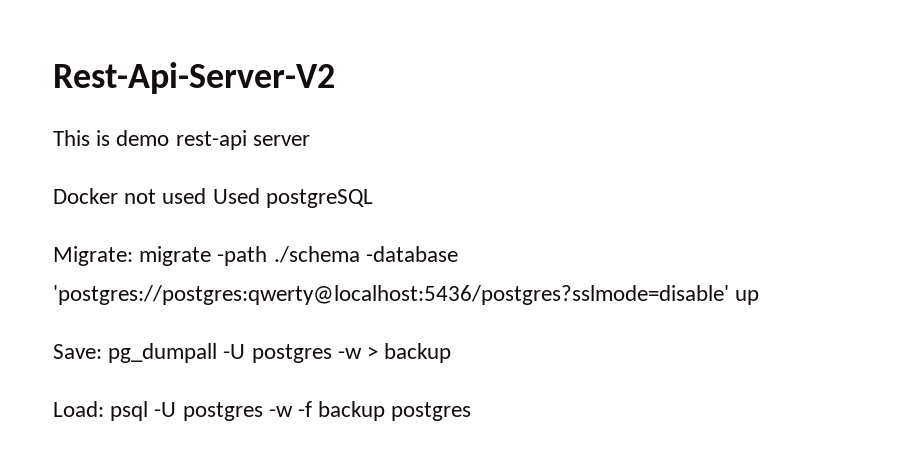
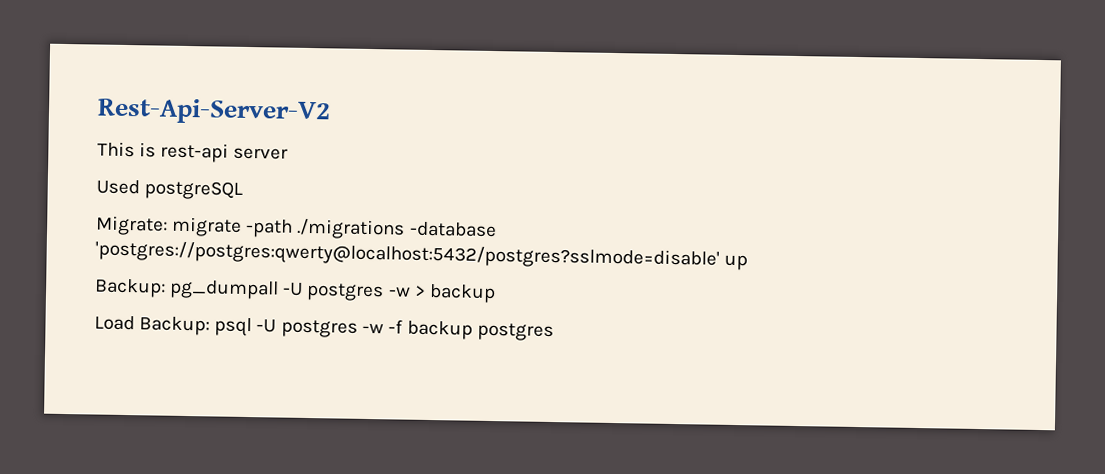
[116,130,170,146] demo -> (157, 150) none
[53,188,207,204] Docker not used -> (289, 153) none
[273,246,458,263] [53,285,729,305] ./schema -database 'postgres://postgres:qwerty@localhost:5436/postgres?sslmode=disable' -> [296,218,497,240] [95,240,720,270] ./migrations -database 'postgres://postgres:qwerty@localhost:5432/postgres?sslmode=disable'
[53,344,102,359] Save: -> [94,278,166,298] Backup:
[53,401,104,417] Load: -> [94,315,211,336] Load Backup:

